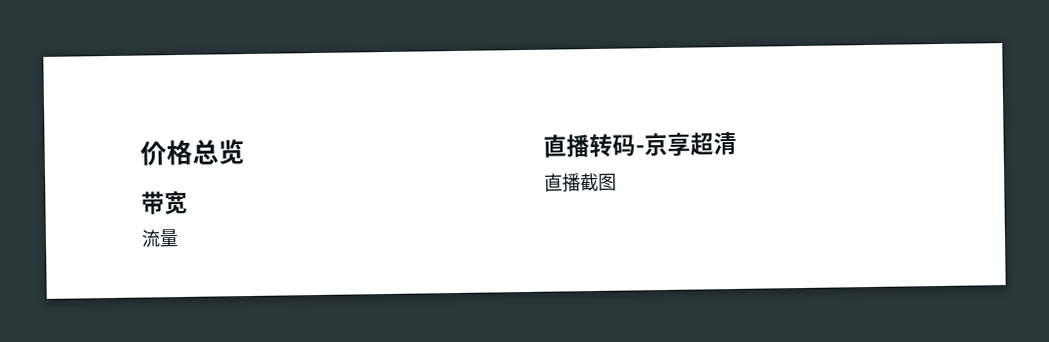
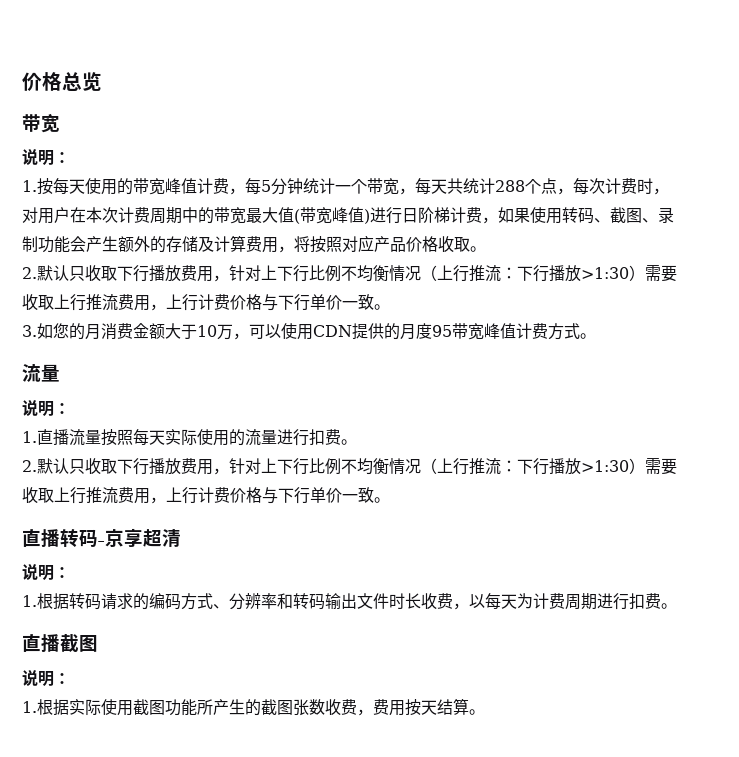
[141,229,179,248] 流量 -> [22,149,70,166] [22,178,669,195] [22,207,674,224] [22,235,486,253] [22,265,677,282] [22,294,390,311] [22,323,596,340] [22,364,60,382] [22,400,70,417] [22,429,357,446] [22,458,677,475] [22,487,390,504] 说明： // 1.按每天使用的带宽峰值计费，每5分钟统计一个带宽，每天共统计288个点，每次计费时，对用户在本次计费周期中的带宽最大值(带宽峰值)进行日阶梯计费，如果使用转码、截图、录制功能会产生额外的存储及计算费用，将按照对应产品价格收取。 // 2.默认只收取下行播放费用，针对上下行比例不均衡情况（上行推流：下行播放>1:30）需要收取上行推流费用，上行计费价格与下行单价一致。 // 3.如您的月消费金额大于10万，可以使用CDN提供的月度95带宽峰值计费方式。 // 流量 // 说明： // 1.直播流量按照每天实际使用的流量进行扣费。 // 2.默认只收取下行播放费用，针对上下行比例不均衡情况（上行推流：下行播放>1:30）需要收取上行推流费用，上行计费价格与下行单价一致。
[544,172,617,193] 直播截图 -> [22,564,70,581] [22,593,677,610] [22,634,98,652] [22,670,70,687] [22,698,485,716] 说明： // 1.根据转码请求的编码方式、分辨率和转码输出文件时长收费，以每天为计费周期进行扣费。 // 直播截图 // 说明： // 1.根据实际使用截图功能所产生的截图张数收费，费用按天结算。

